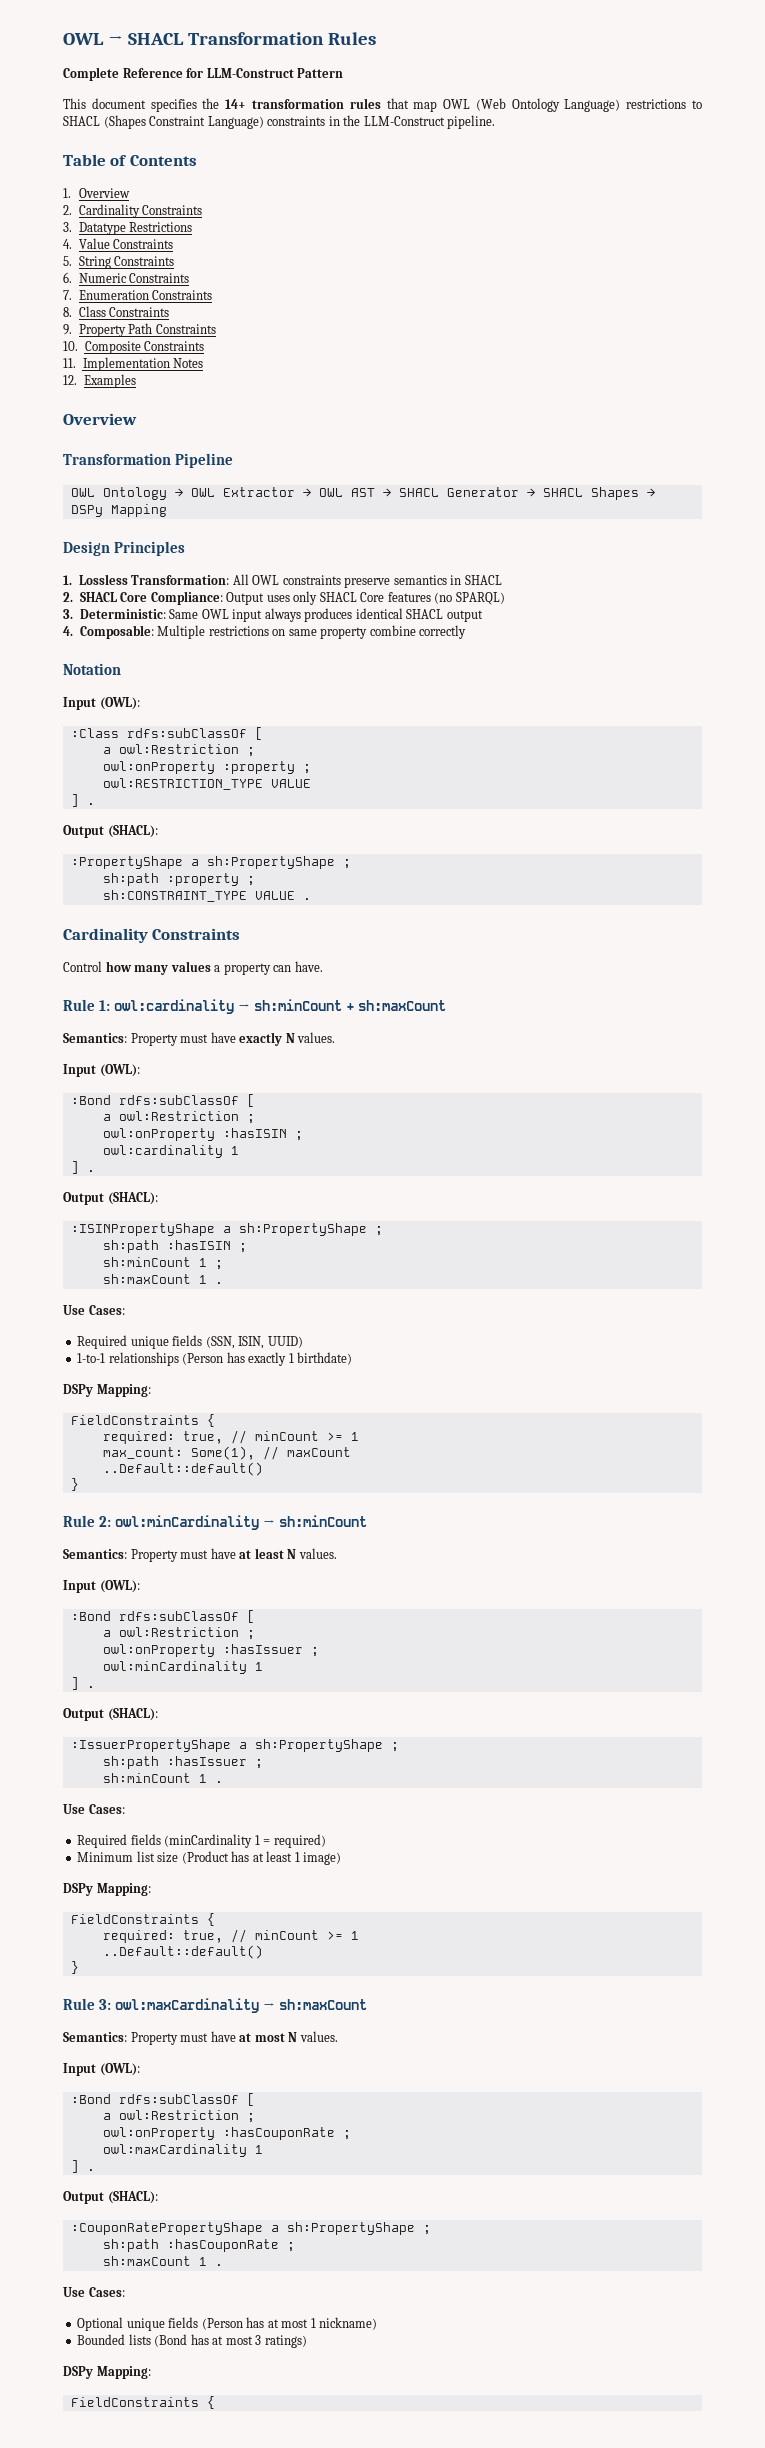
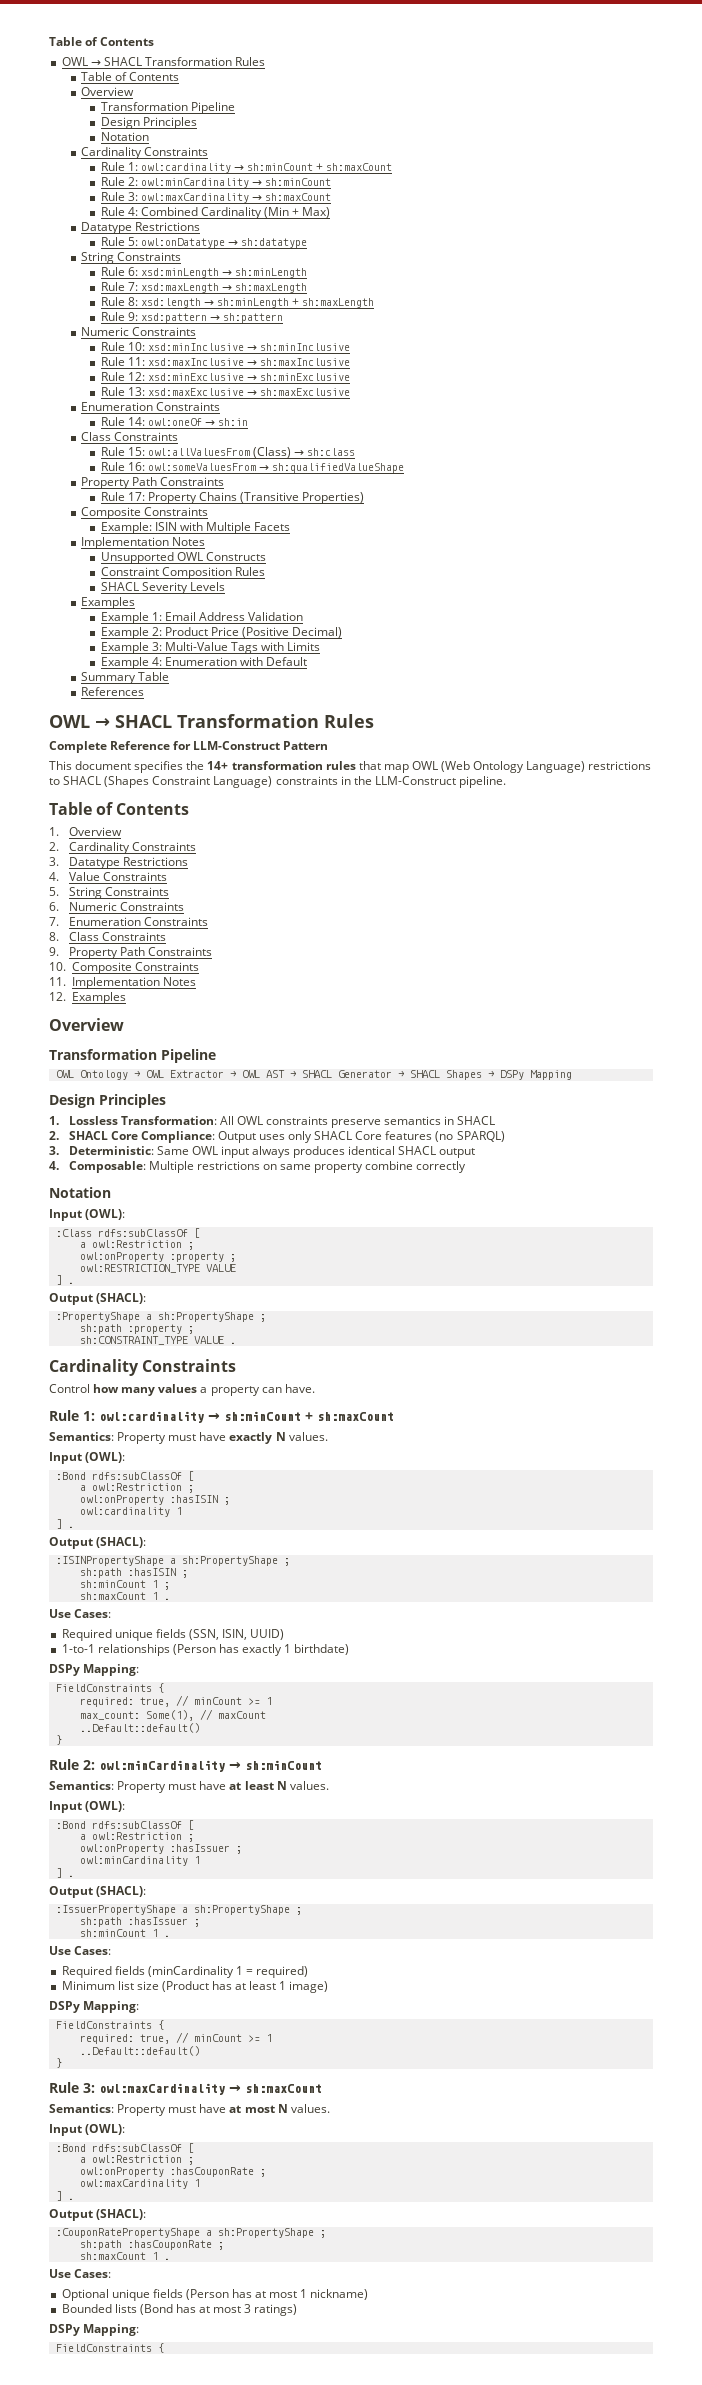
(63, 39) none -> [49,37,155,46] [61,57,266,66] [81,72,180,81] [81,87,135,96] [100,102,235,114] [100,117,197,129] [100,132,149,141] [81,147,209,159] [100,162,393,173] [100,177,332,188] [100,192,332,203] [100,207,331,219] [81,222,201,234] [100,237,308,248] [81,252,182,264] [100,267,308,278] [100,282,308,293] [100,297,375,308] [100,312,284,323] [81,327,197,336] [100,342,351,351] [100,357,351,366] [100,372,351,381] [100,387,351,396] [81,402,221,411] [100,417,249,426] [81,432,179,441] [100,447,356,458] [100,462,405,473] [81,477,225,489] [100,492,365,504] [81,507,209,519] [100,522,291,534] [81,537,206,549] [100,552,266,564] [100,567,265,579] [100,582,225,594] [81,597,136,609] [100,612,304,624] [100,627,343,639] [100,642,321,654] [100,657,308,669] [81,672,170,684] [81,687,145,696] Table of Contents // OWL → SHACL Transformation Rules // Table of Contents // Overview // Transformation Pipeline // Design Principles // Notation // Cardinality Constraints // Rule 1: owl:cardinality → sh:minCount + sh:maxCount // Rule 2: owl:minCardinality → sh:minCount // Rule 3: owl:maxCardinality → sh:maxCount // Rule 4: Combined Cardinality (Min + Max) // Datatype Restrictions // Rule 5: owl:onDatatype → sh:datatype // String Constraints // Rule 6: xsd:minLength → sh:minLength // Rule 7: xsd:maxLength → sh:maxLength // Rule 8: xsd:length → sh:minLength + sh:maxLength // Rule 9: xsd:pattern → sh:pattern // Numeric Constraints // Rule 10: xsd:minInclusive → sh:minInclusive // Rule 11: xsd:maxInclusive → sh:maxInclusive // Rule 12: xsd:minExclusive → sh:minExclusive // Rule 13: xsd:maxExclusive → sh:maxExclusive // Enumeration Constraints // Rule 14: owl:oneOf → sh:in // Class Constraints // Rule 15: owl:allValuesFrom (Class) → sh:class // Rule 16: owl:someValuesFrom → sh:qualifiedValueShape // Property Path Constraints // Rule 17: Property Chains (Transitive Properties) // Composite Constraints // Example: ISIN with Multiple Facets // Implementation Notes // Unsupported OWL Constructs // Constraint Composition Rules // SHACL Severity Levels // Examples // Example 1: Email Address Validation // Example 2: Product Price (Positive Decimal) // Example 3: Multi-Value Tags with Limits // Example 4: Enumeration with Default // Summary Table // References //

